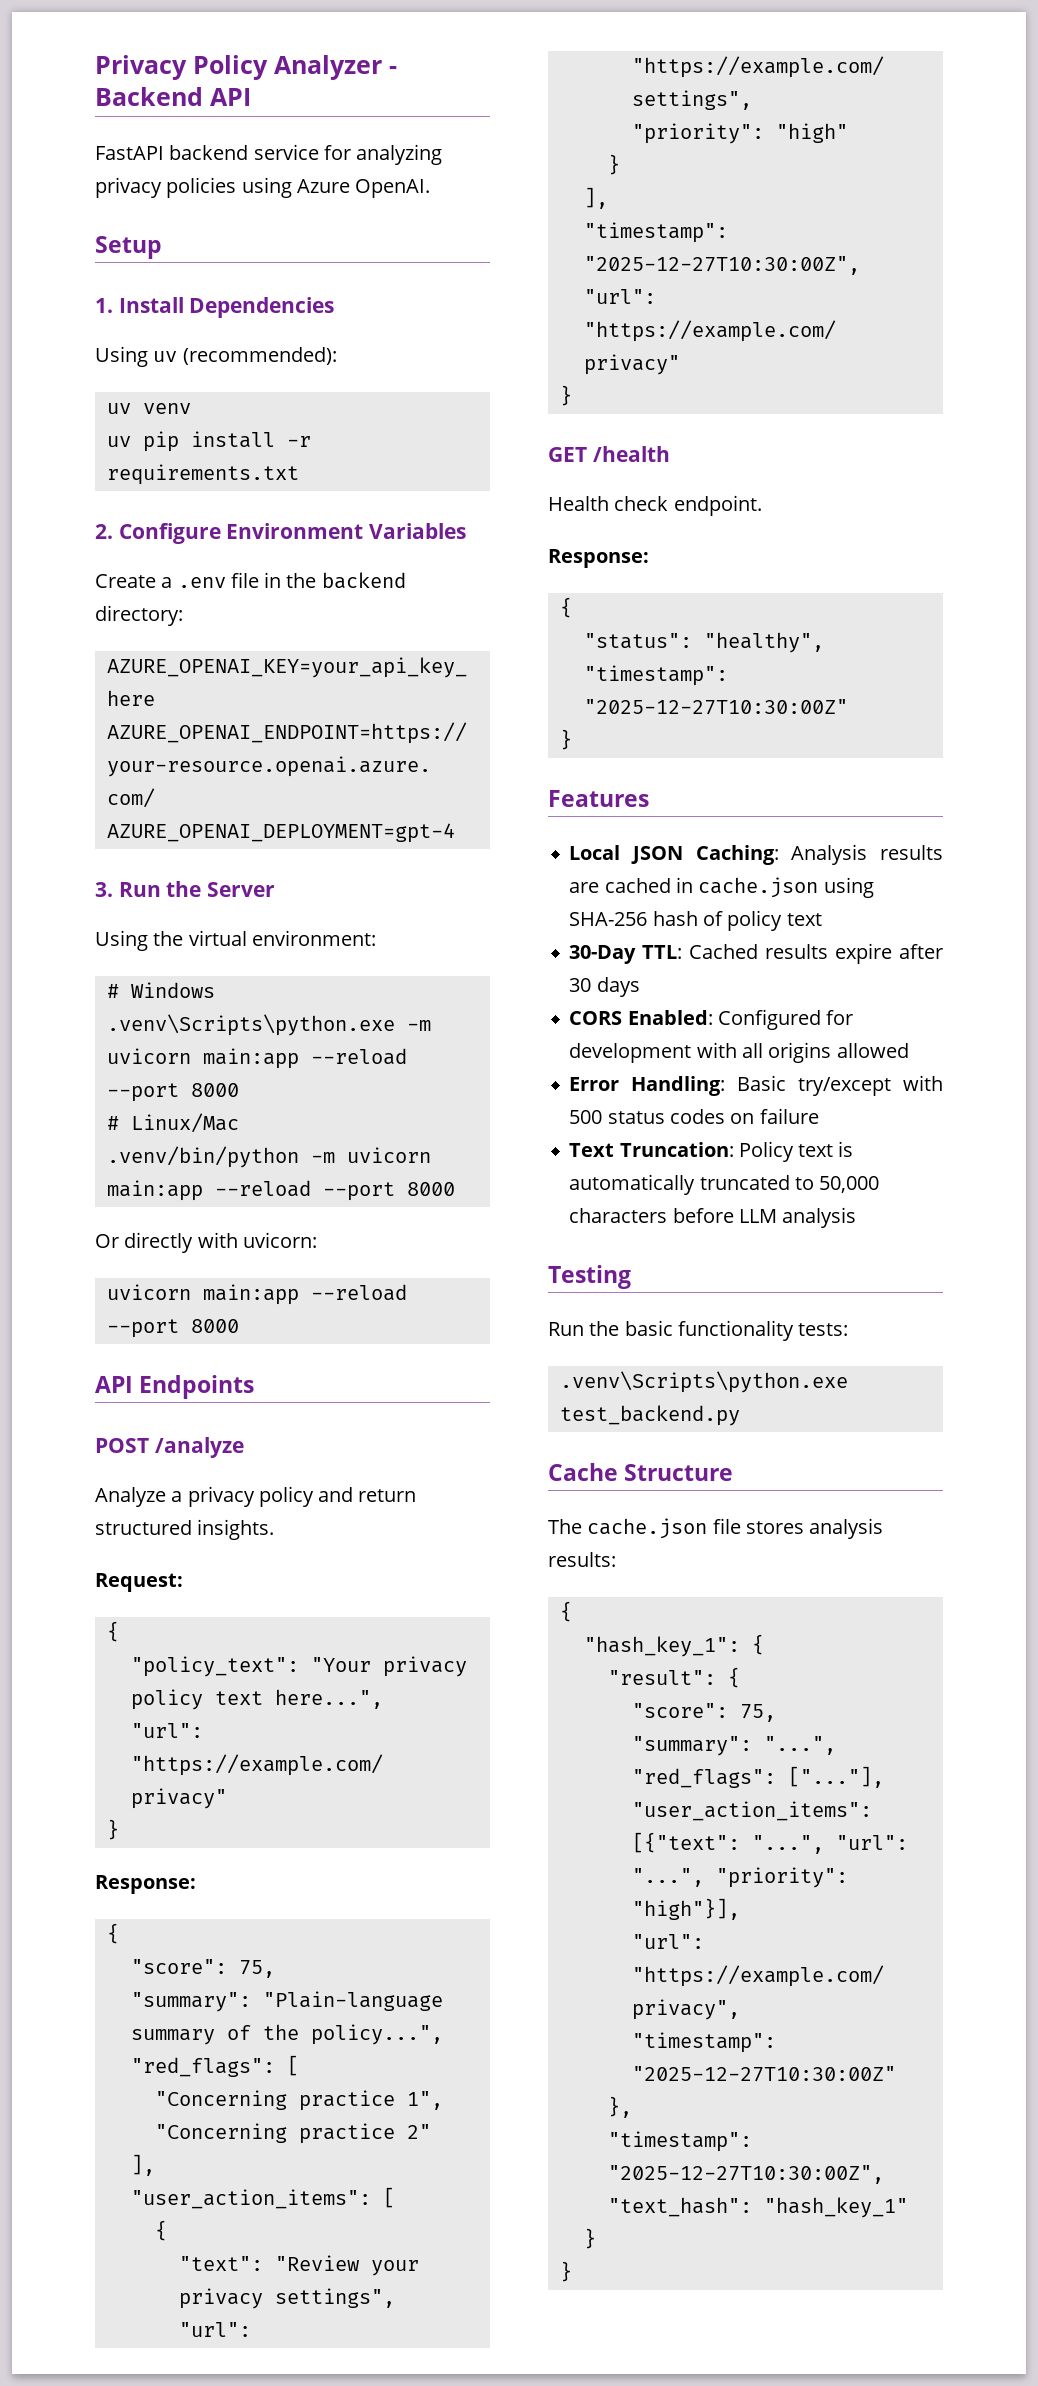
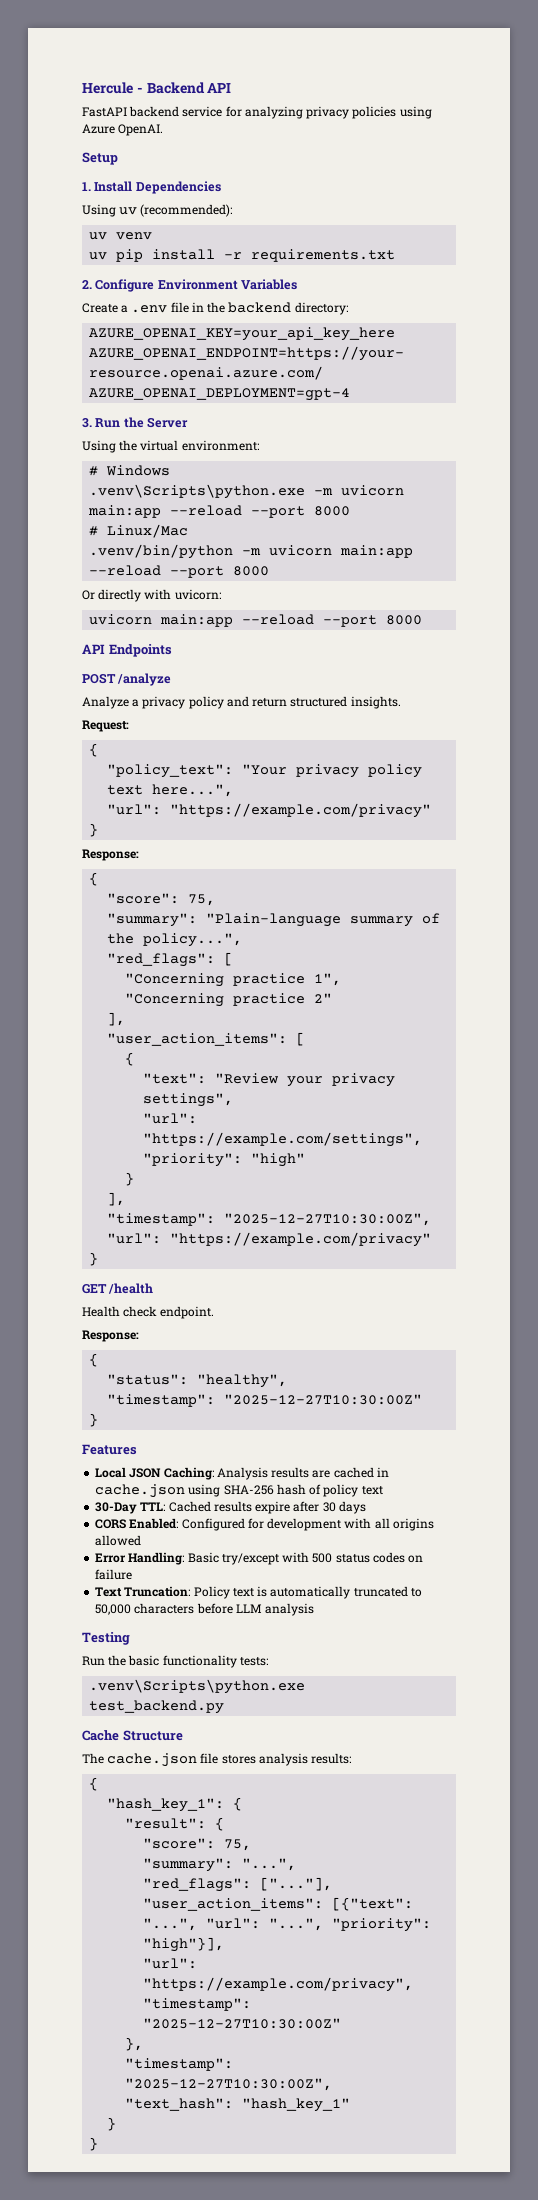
[95,55,382,80] Privacy Policy Analyzer -> [82,82,133,94] Hercule

